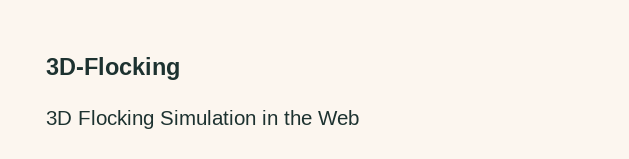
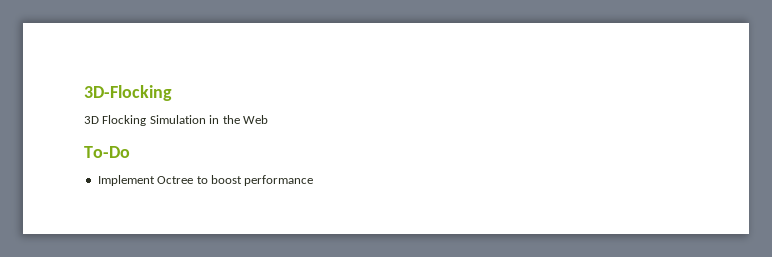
(359, 117) none -> [84,146,130,158] [97,175,314,186] // To-Do // Implement Octree to boost performance

